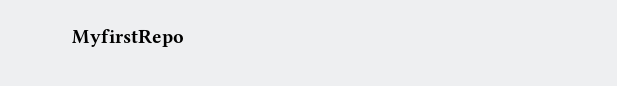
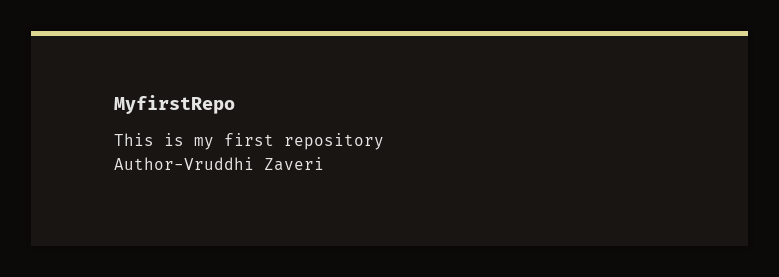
(184, 38) none -> [114,133,384,150] [114,157,324,171] // This is my first repository // Author-Vruddhi Zaveri

